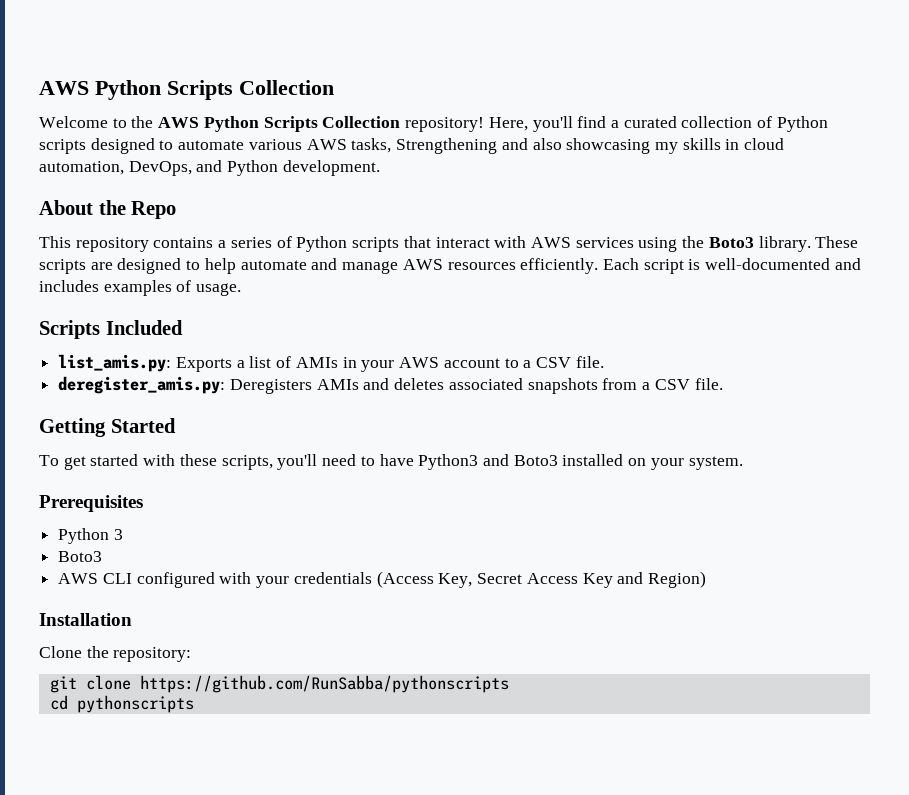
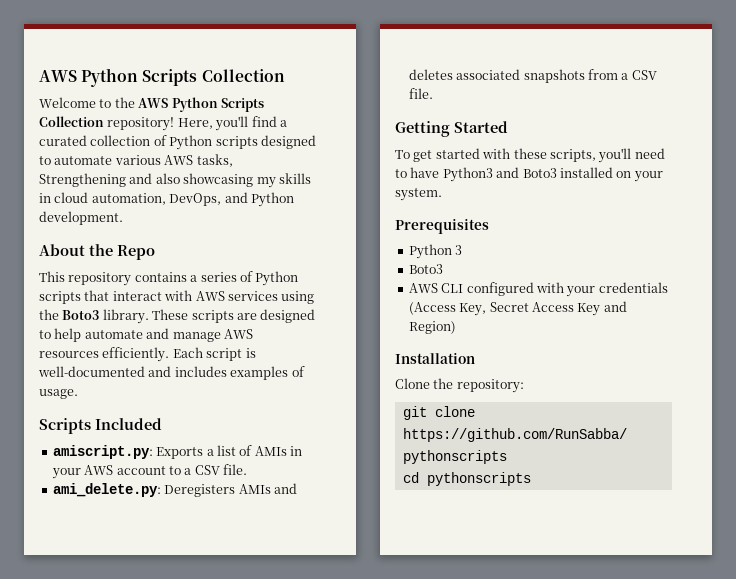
[58,354,172,372] list_amis.py: -> [52,445,153,459] amiscript.py:
[58,376,226,394] deregister_amis.py: -> [52,483,161,497] ami_delete.py:

